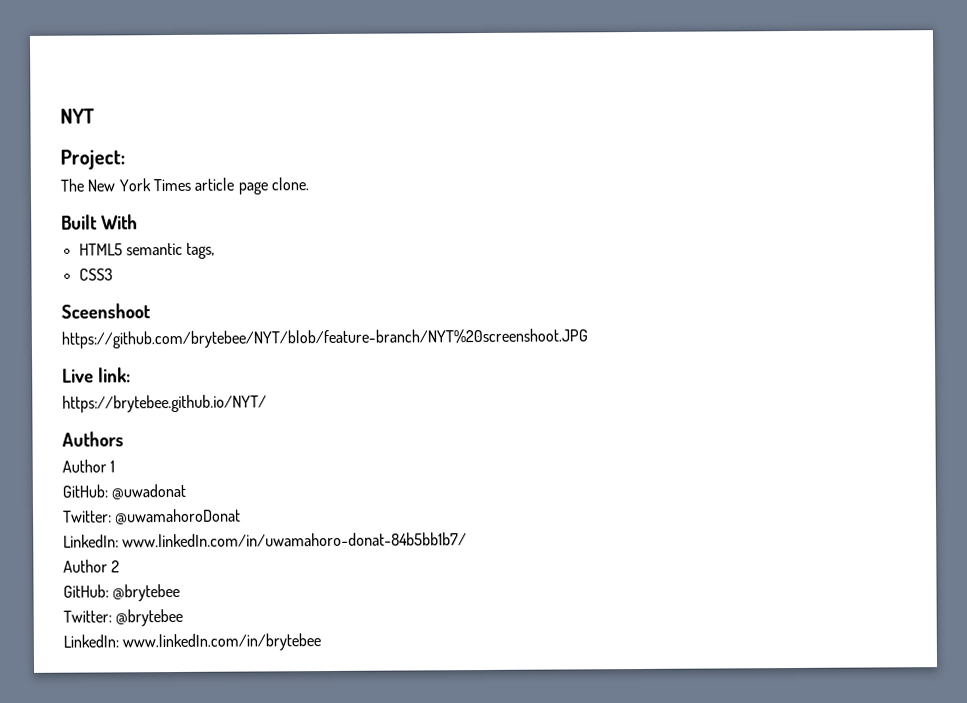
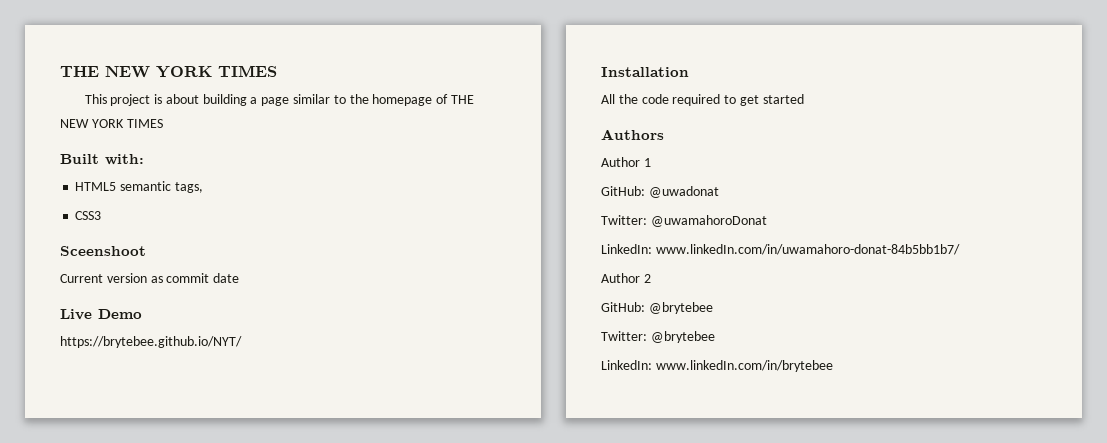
[60,108,95,124] [60,149,125,170] [60,177,309,195] NYT // Project: // The New York Times article page clone. -> [60,65,277,78] [84,94,474,106] [60,119,163,128] THE NEW YORK TIMES // This project is about building a page similar to the homepage of THE NEW YORK TIMES
[100,214,138,230] With -> [105,154,144,165] with:
[61,328,588,349] https://github.com/brytebee/NYT/blob/feature-branch/NYT%20screenshoot.JPG -> [60,273,240,283] Current version as commit date
[97,367,131,383] link: -> [98,309,142,319] Demo
(267, 403) none -> [601,67,689,77] [601,94,804,106] // Installation // All the code required to get started

